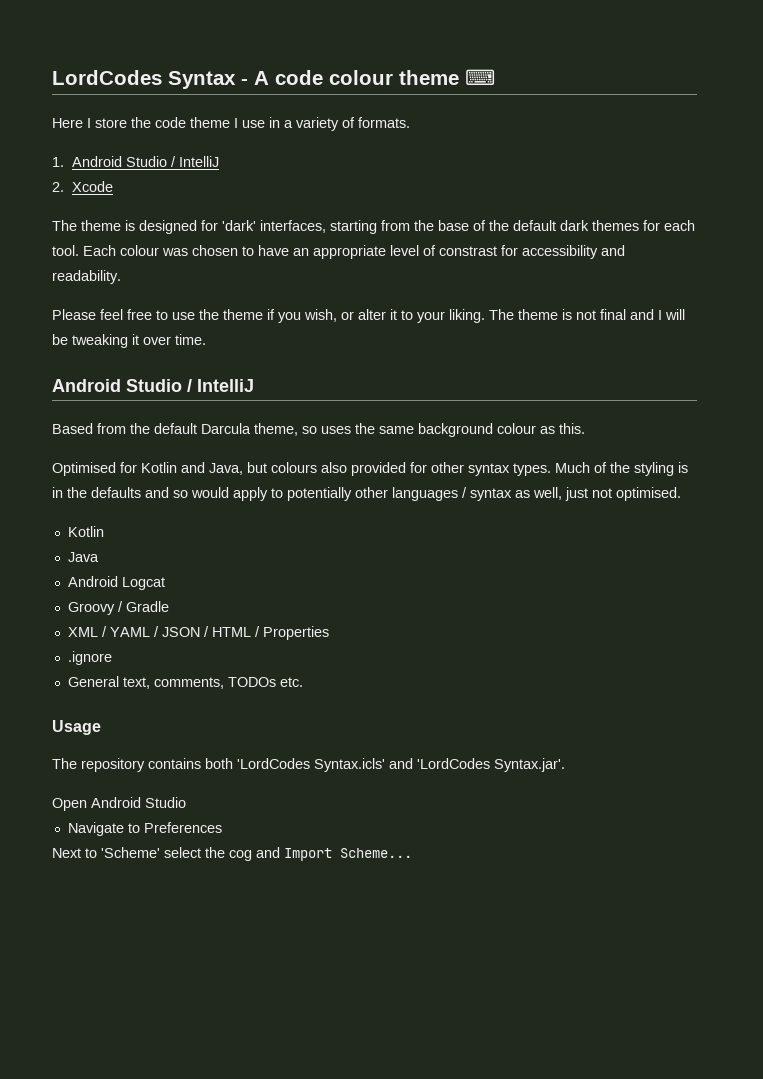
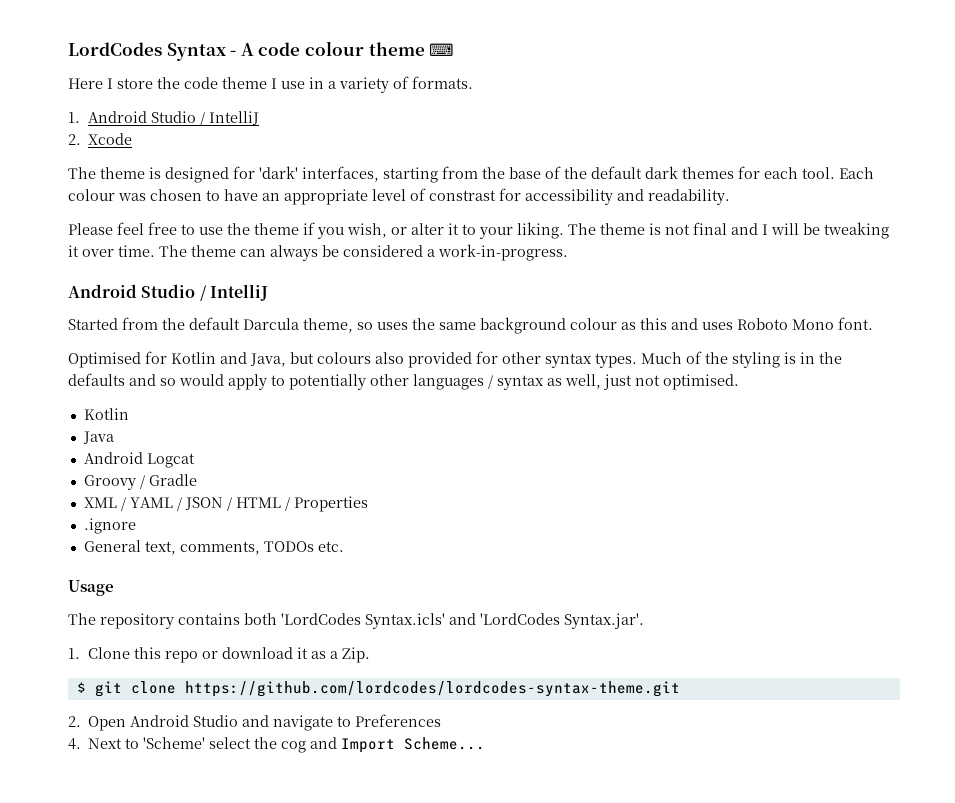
[52,379,254,392] [52,423,93,434] // Android Studio / IntelliJ // Based -> [159,244,568,261] [68,284,268,301] [68,318,118,330] The theme can always be considered a work-in-progress. // Android Studio / IntelliJ // Started
[559,423,585,434] this. -> [640,317,873,330] this and uses Roboto Mono font.
(565, 765) none -> [68,647,371,663] [76,681,680,697] [68,716,81,727] 1. Clone this repo or download it as a Zip. // $ git clone https://github.com/lordcodes/lordcodes-syntax-theme.git // 2.
[67,822,124,836] // Navigate -> [242,715,334,731] and navigate
(222, 827) none -> [68,738,81,750] 4.

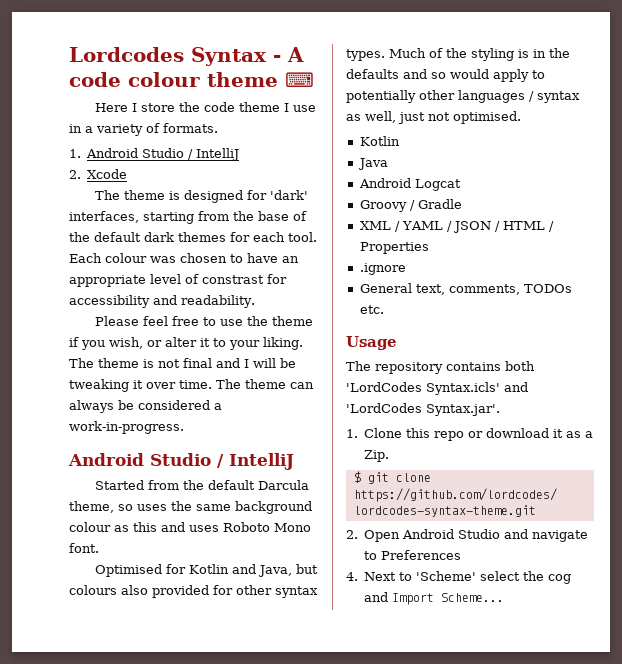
[68,42,162,56] LordCodes -> [69,47,184,62] Lordcodes

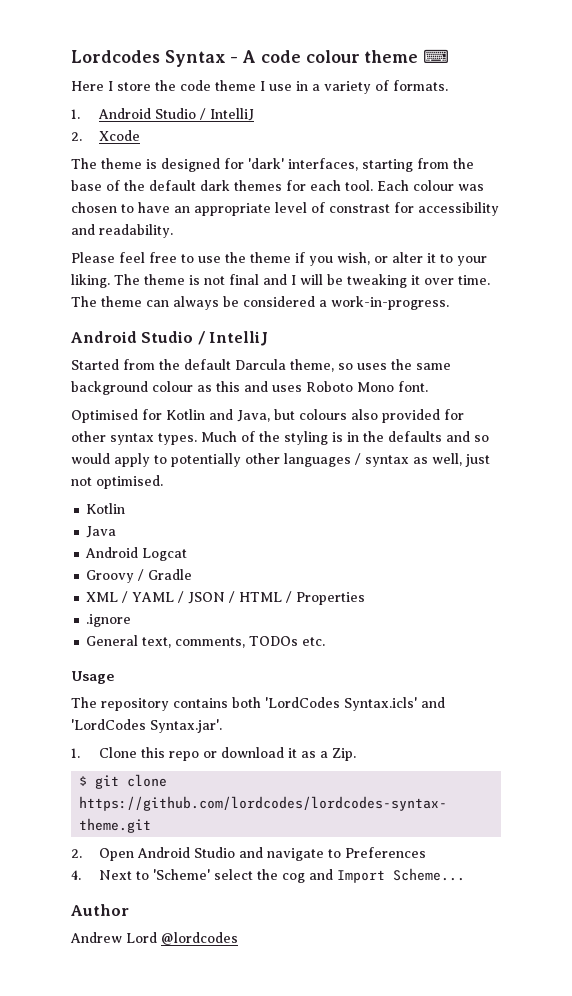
(505, 597) none -> [71,904,129,916] [70,932,238,945] // Author // Andrew Lord @lordcodes

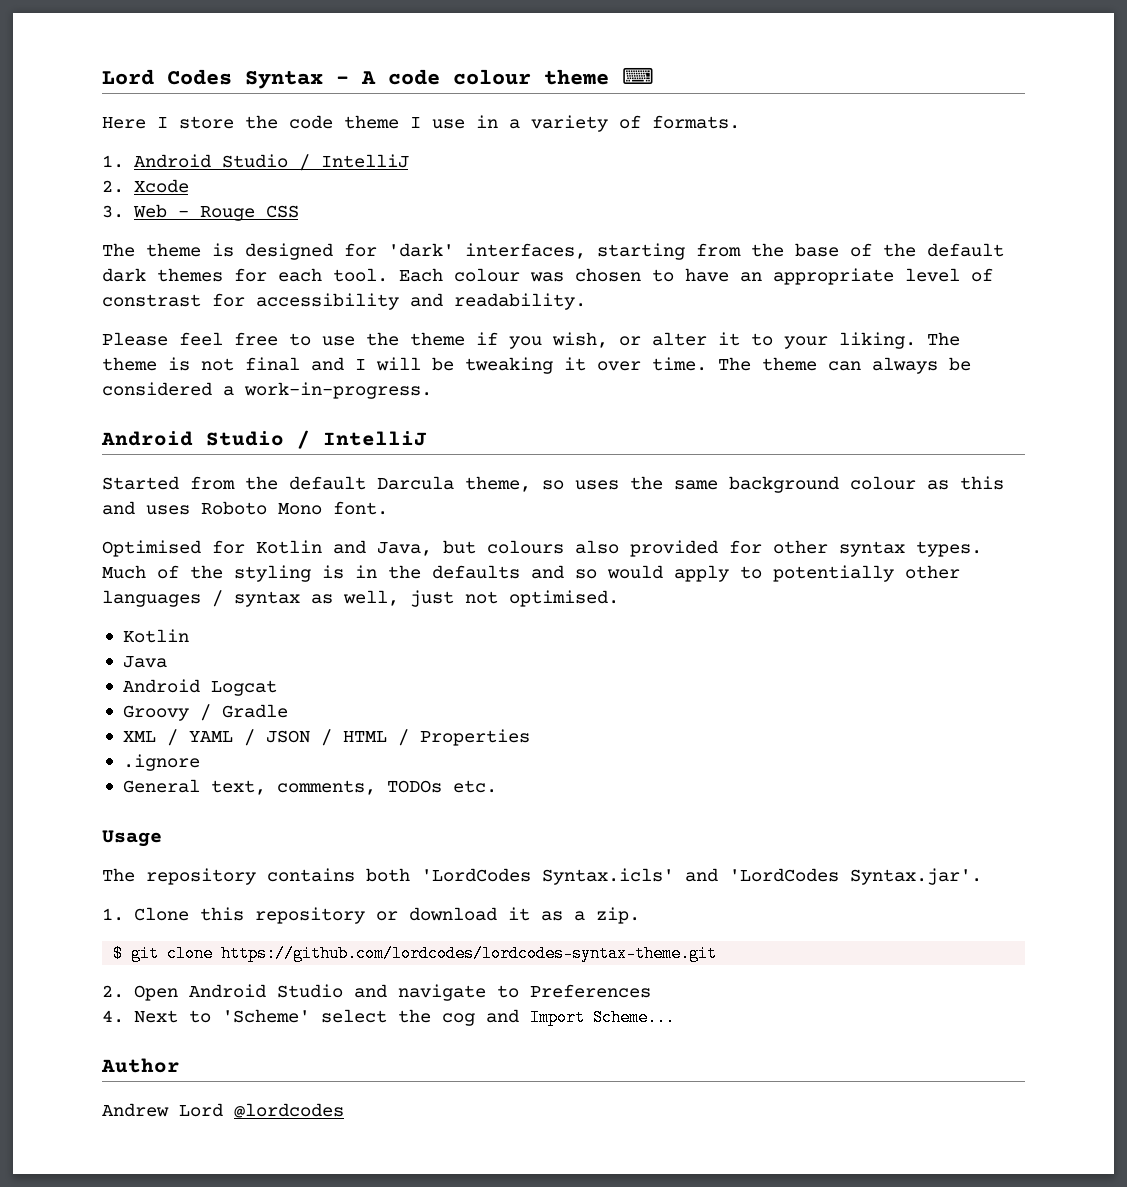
[71,50,160,63] Lordcodes -> [102,69,232,85] Lord Codes
(140, 135) none -> [102,204,299,221] // 3. Web - Rouge CSS
[168,751,199,761] repo -> [254,907,365,924] repository
[331,748,356,761] Zip. -> [595,907,640,924] zip.

